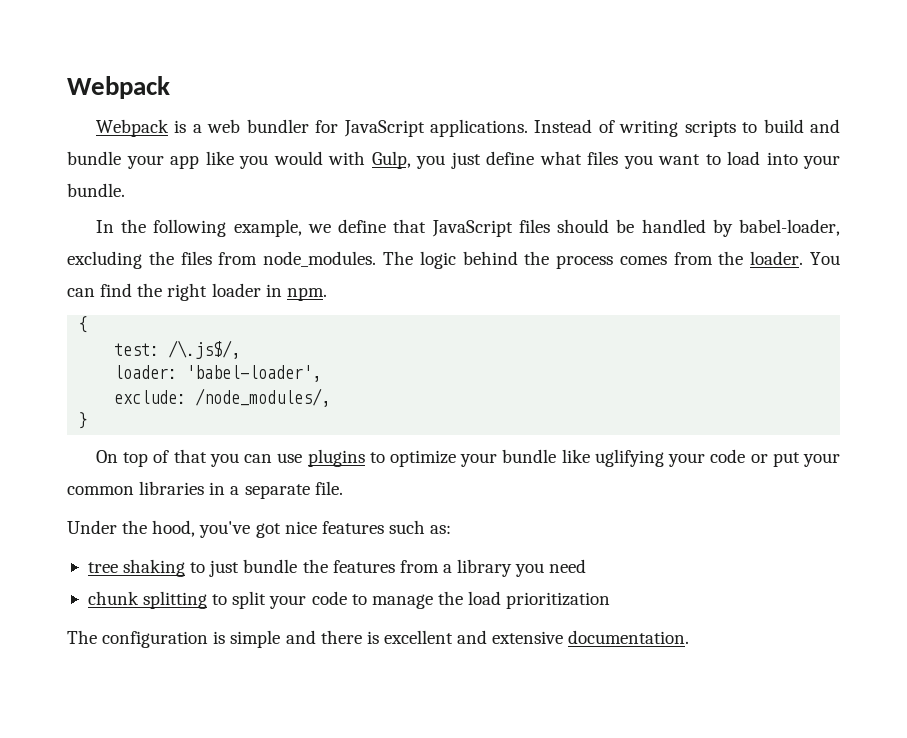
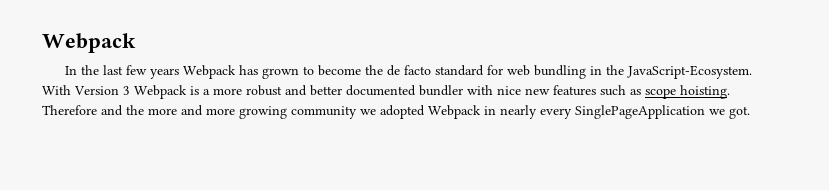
[96,119,841,137] [67,151,840,169] [67,183,125,197] [96,219,840,237] [67,251,841,269] [67,283,327,301] [78,316,88,333] [114,340,241,359] [114,365,322,382] [114,388,331,407] [78,412,88,429] [96,449,840,467] [67,481,343,499] [67,520,452,538] [87,559,587,577] [87,591,611,609] [67,630,690,648] Webpack is a web bundler for JavaScript applications. Instead of writing scripts to build and bundle your app like you would with Gulp, you just define what files you want to load into your bundle. // In the following example, we define that JavaScript files should be handled by babel-loader, excluding the files from node_modules. The logic behind the process comes from the loader. You can find the right loader in npm. // { // test: /\.js$/, // loader: 'babel-loader', // exclude: /node_modules/, // } // On top of that you can use plugins to optimize your bundle like uglifying your code or put your common libraries in a separate file. // Under the hood, you've got nice features such as: // tree shaking to just bundle the features from a library you need // chunk splitting to split your code to manage the load prioritization // The configuration is simple and there is excellent and extensive documentation. -> [64,65,752,79] [42,85,730,99] [42,105,750,119] In the last few years Webpack has grown to become the de facto standard for web bundling in the JavaScript-Ecosystem. With Version 3 Webpack is a more robust and better documented bundler with nice new features such as scope hoisting. Therefore and the more and more growing community we adopted Webpack in nearly every SinglePageApplication we got.

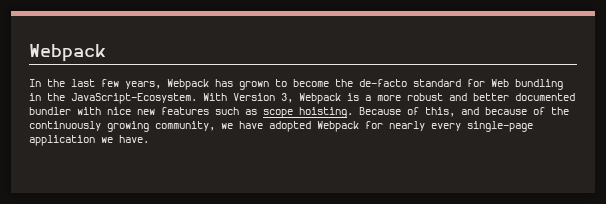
[149,68,179,79] years -> [125,81,161,89] years,
[386,65,431,76] de facto -> [359,79,407,87] de-facto
[506,65,530,76] web -> [491,79,509,87] Web
[123,86,130,95] 3 -> [281,93,293,103] 3,
[42,105,376,119] Therefore and the more and more growing community we -> [359,107,569,117] [29,121,263,132] Because of this, and because of the continuously growing community, we have
[484,106,496,115] in -> [365,121,383,129] for
[575,105,750,119] SinglePageApplication we got. -> [467,121,533,132] [29,135,149,146] single-page application we have.

